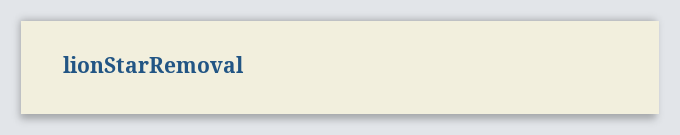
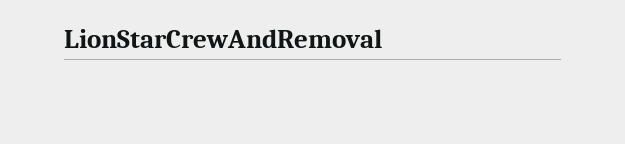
[63,56,244,73] lionStarRemoval -> [64,29,382,48] LionStarCrewAndRemoval

